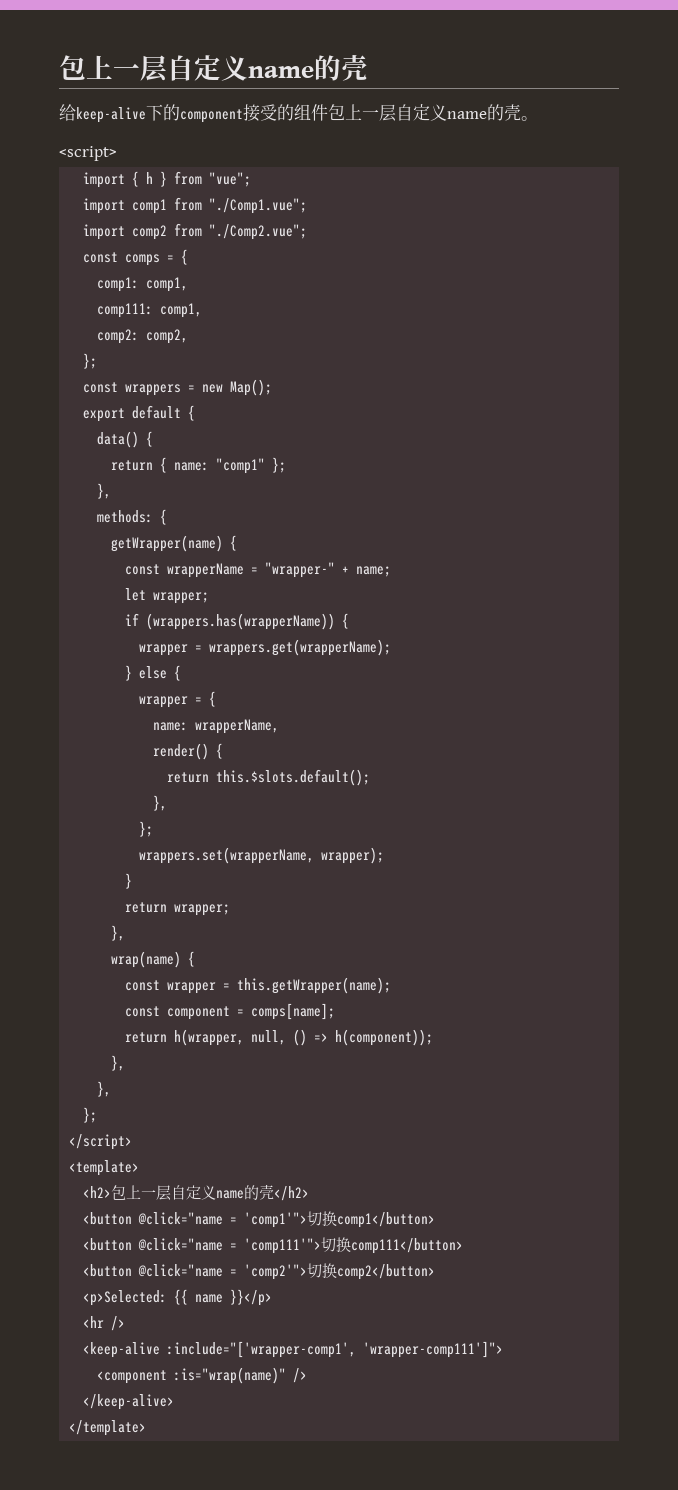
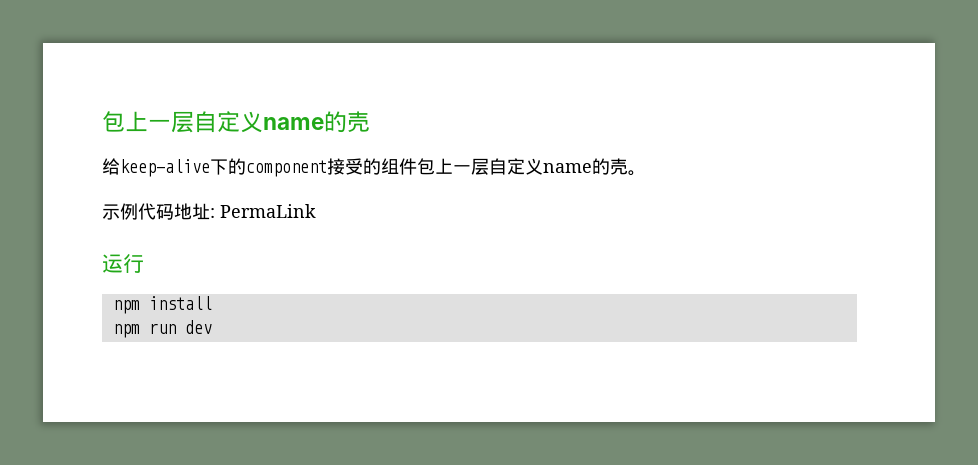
[59,146,117,161] [83,171,252,188] [83,197,308,214] [83,223,308,240] [83,249,189,266] [97,277,189,292] [97,303,203,318] [97,329,189,344] [83,353,98,369] [83,379,273,396] [83,405,196,422] [97,431,154,448] [111,457,287,474] [97,483,112,499] [97,509,168,525] [111,535,238,552] [125,562,392,578] [125,588,210,604] [125,613,350,630] [139,639,392,656] [125,665,182,681] [139,691,217,708] [153,719,280,734] [153,743,224,760] [167,769,371,786] [153,795,168,811] [139,821,154,837] [139,847,385,864] [125,873,133,889] [125,902,231,916] [111,925,126,941] [111,951,196,968] [125,977,392,994] [125,1003,336,1020] [125,1029,434,1046] [111,1055,126,1071] [97,1081,112,1097] [83,1107,98,1123] [69,1134,133,1150] [69,1160,140,1176] [83,1184,310,1201] [83,1211,436,1228] [83,1237,464,1254] [83,1263,436,1280] [83,1289,273,1306] [83,1316,126,1331] [83,1341,504,1358] [97,1367,308,1384] [83,1394,175,1410] [69,1420,147,1436] <script> // import { h } from "vue"; // import comp1 from "./Comp1.vue"; // import comp2 from "./Comp2.vue"; // const comps = { // comp1: comp1, // comp111: comp1, // comp2: comp2, // }; // const wrappers = new Map(); // export default { // data() { // return { name: "comp1" }; // }, // methods: { // getWrapper(name) { // const wrapperName = "wrapper-" + name; // let wrapper; // if (wrappers.has(wrapperName)) { // wrapper = wrappers.get(wrapperName); // } else { // wrapper = { // name: wrapperName, // render() { // return this.$slots.default(); // }, // }; // wrappers.set(wrapperName, wrapper); // } // return wrapper; // }, // wrap(name) { // const wrapper = this.getWrapper(name); // const component = comps[name]; // return h(wrapper, null, () => h(component)); // }, // }, // }; // </script> // <template> // <h2>包上一层自定义name的壳</h2> // <button @click="name = 'comp1'">切换comp1</button> // <button @click="name = 'comp111'">切换comp111</button> // <button @click="name = 'comp2'">切换comp2</button> // <p>Selected: {{ name }}</p> // <hr /> // <keep-alive :include="['wrapper-comp1', 'wrapper-comp111']"> // <component :is="wrap(name)" /> // </keep-alive> // </template> -> [102,203,316,220] [102,254,144,273] [112,296,212,314] [112,320,212,338] 示例代码地址: PermaLink // 运行 // npm install // npm run dev

